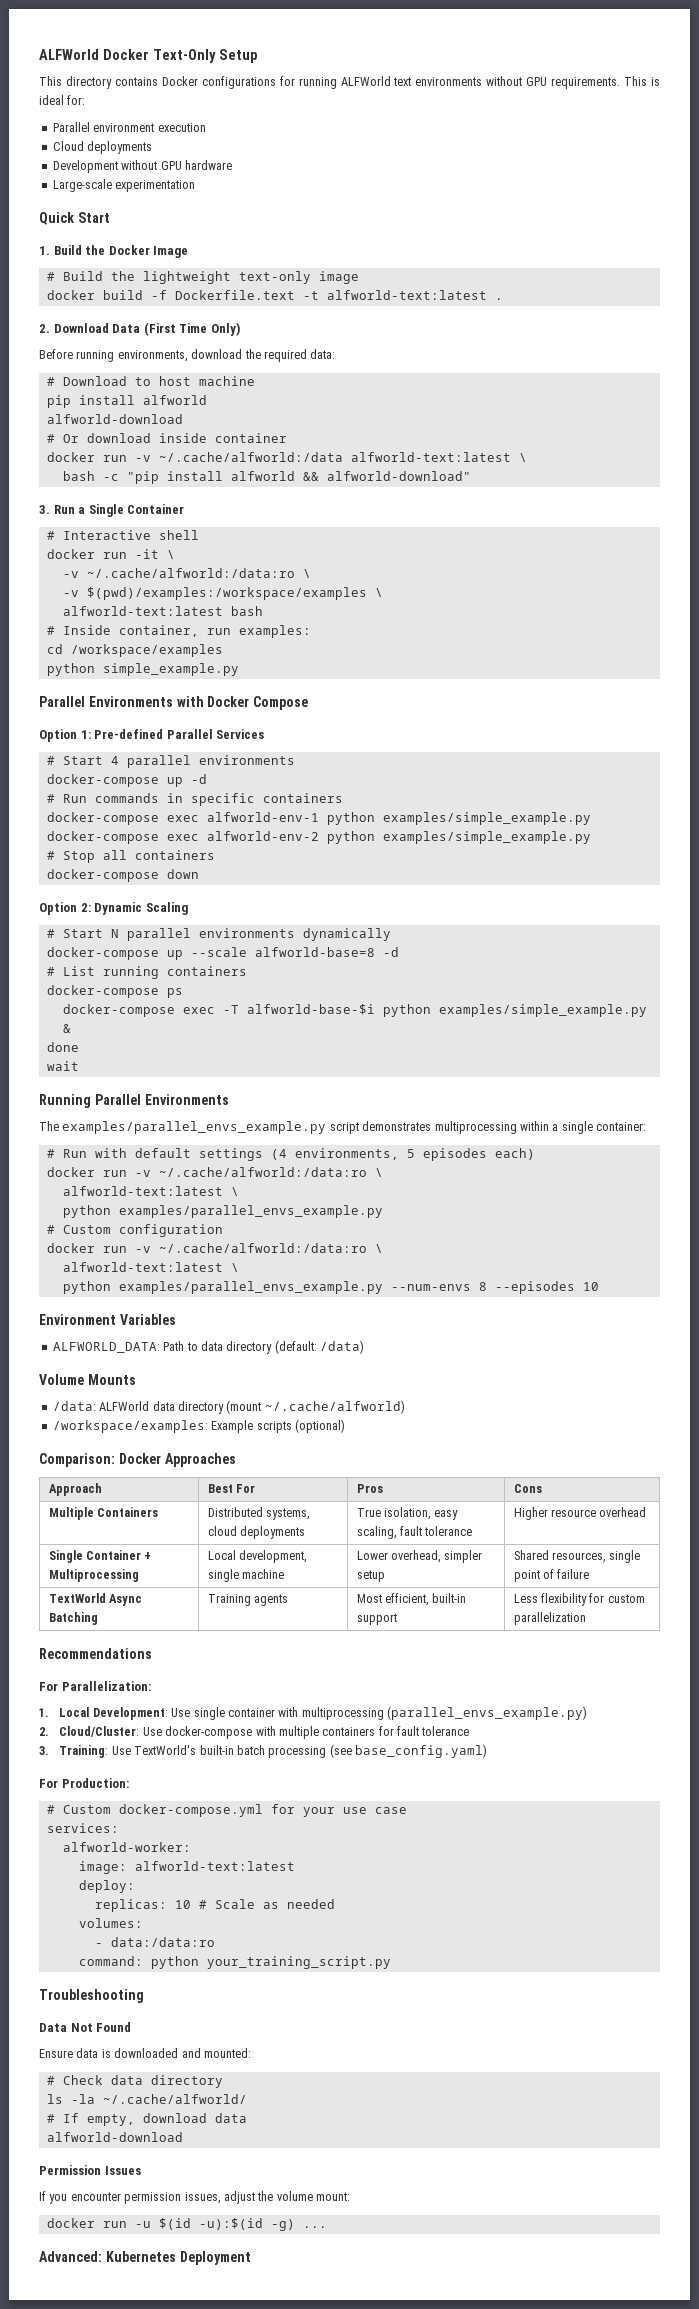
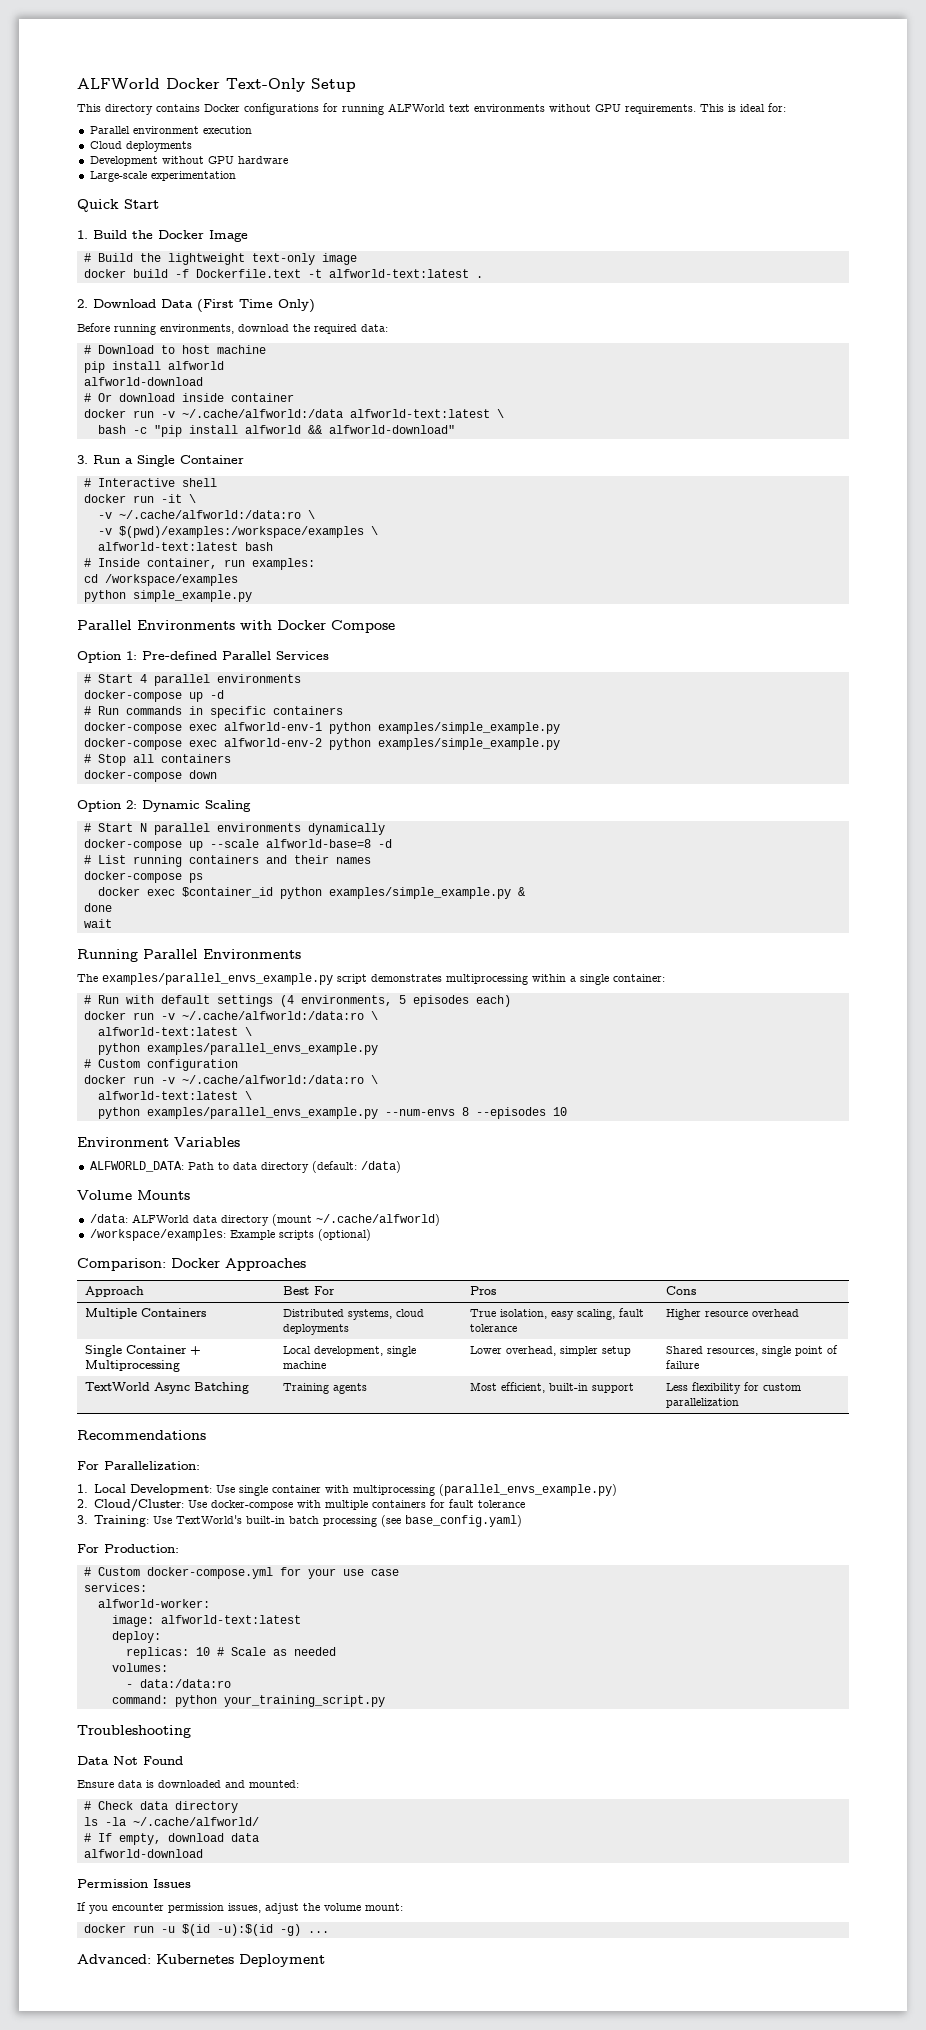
(247, 971) none -> [265,855,371,864] and their names
[62,1004,375,1017] docker-compose exec -T alfworld-base-$i -> [97,887,273,898] docker exec $container_id

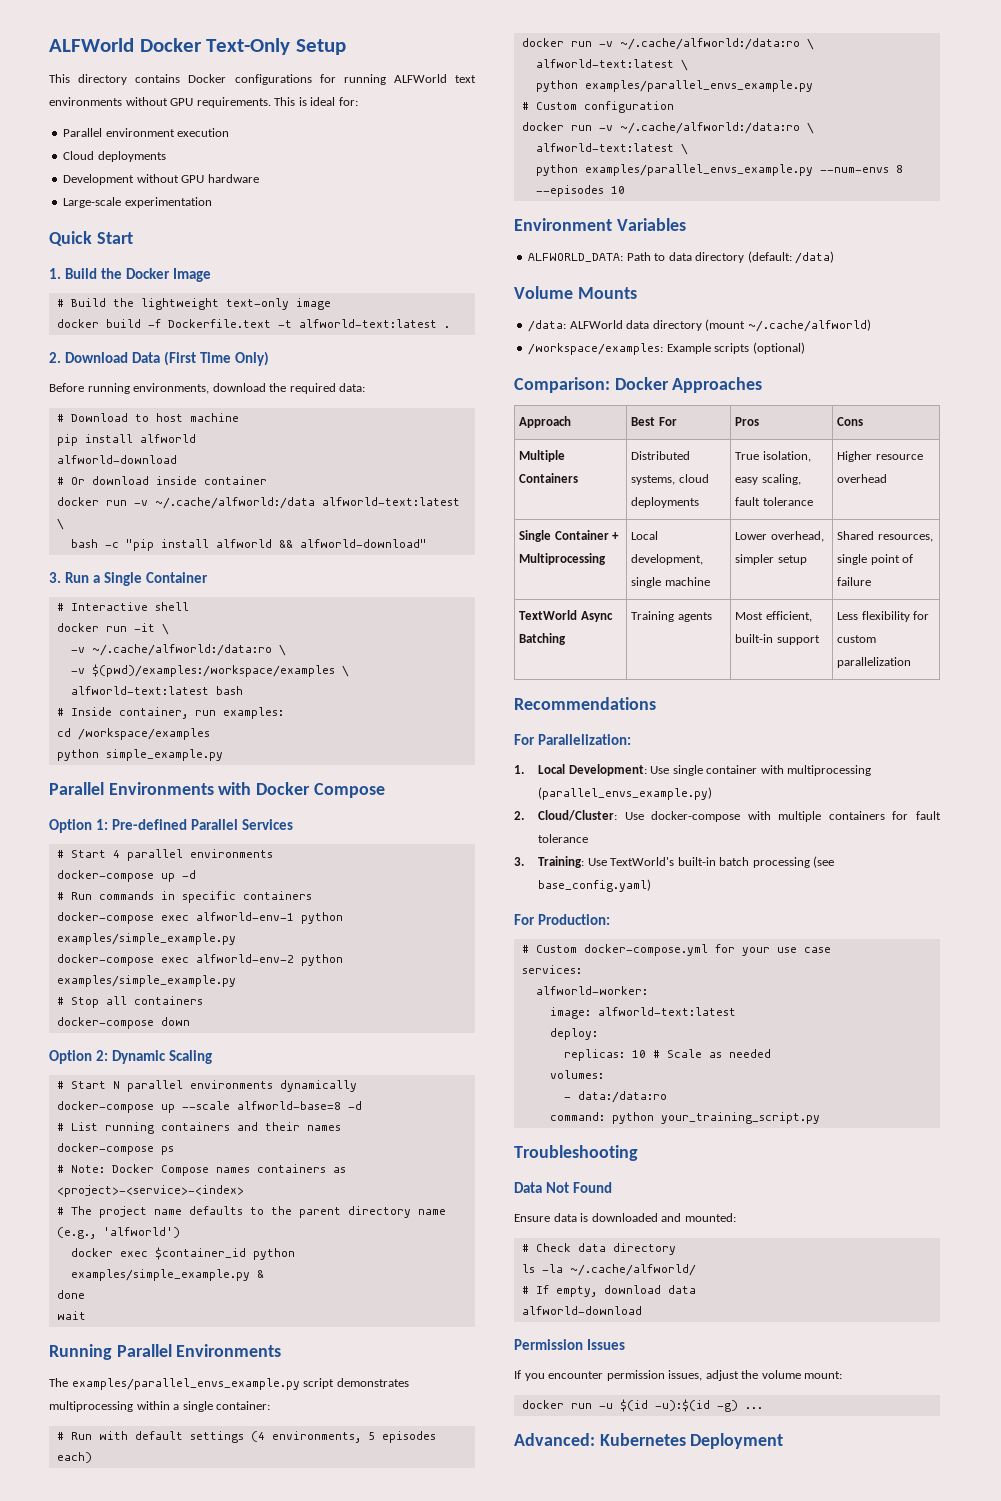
(203, 878) none -> [56,1164,346,1176] [56,1185,244,1197] [56,1206,446,1218] [56,1227,180,1239] // # Note: Docker Compose names containers as <project>-<service>-<index> // # The project name defaults to the parent directory name (e.g., 'alfworld')

